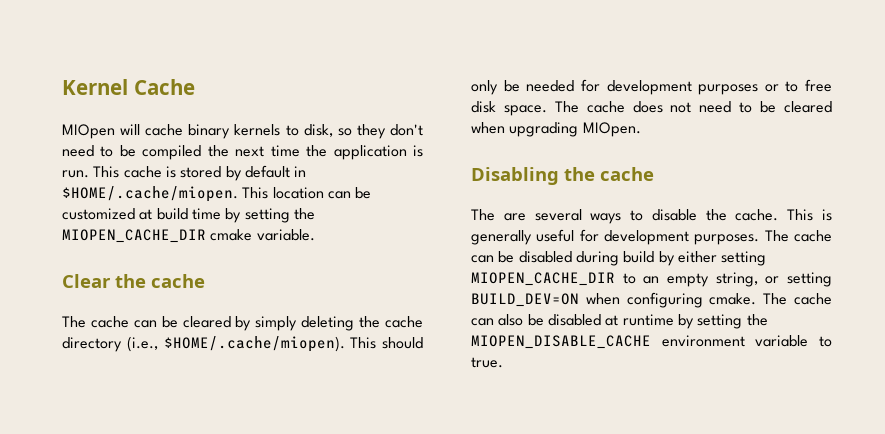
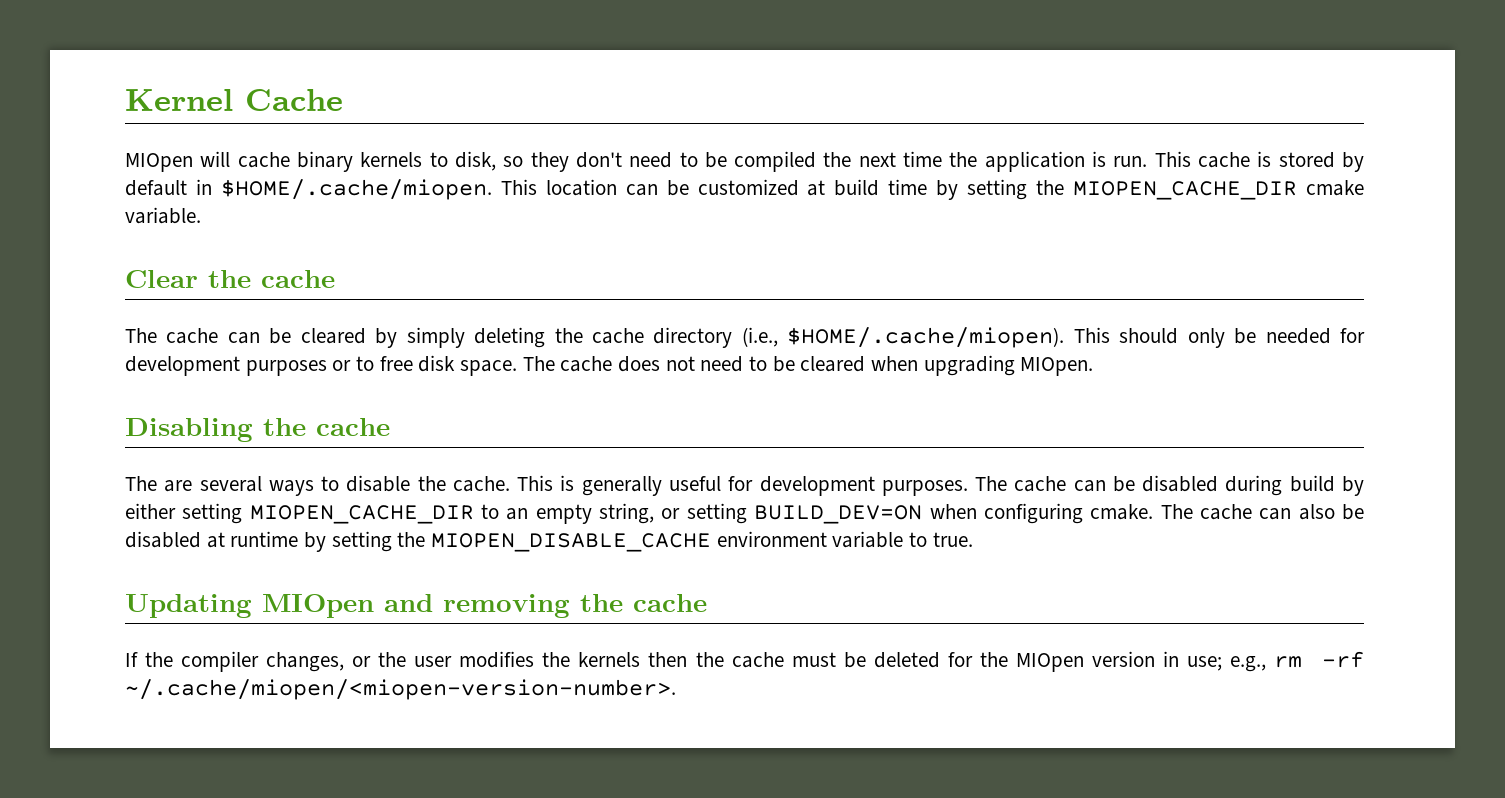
(503, 362) none -> [125,594,707,618] [125,651,1365,672] [125,679,676,700] // Updating MIOpen and removing the cache // If the compiler changes, or the user modifies the kernels then the cache must be deleted for the MIOpen version in use; e.g., rm -rf ~/.cache/miopen/<miopen-version-number>.

